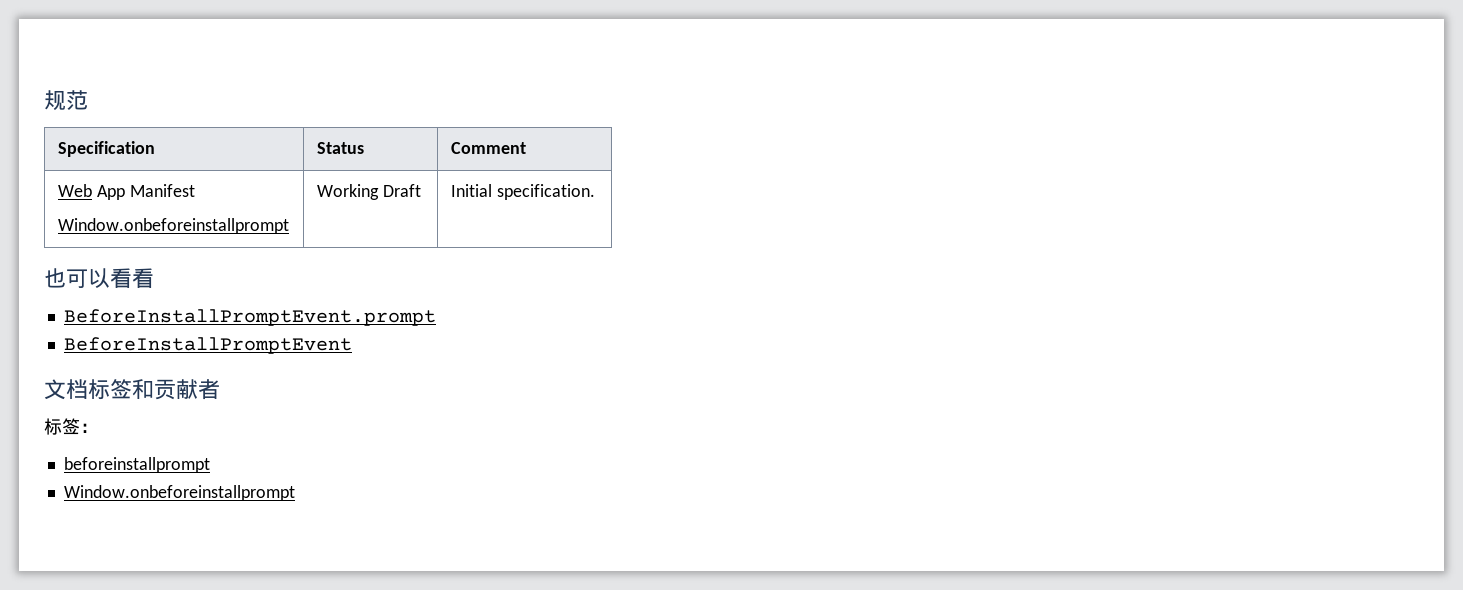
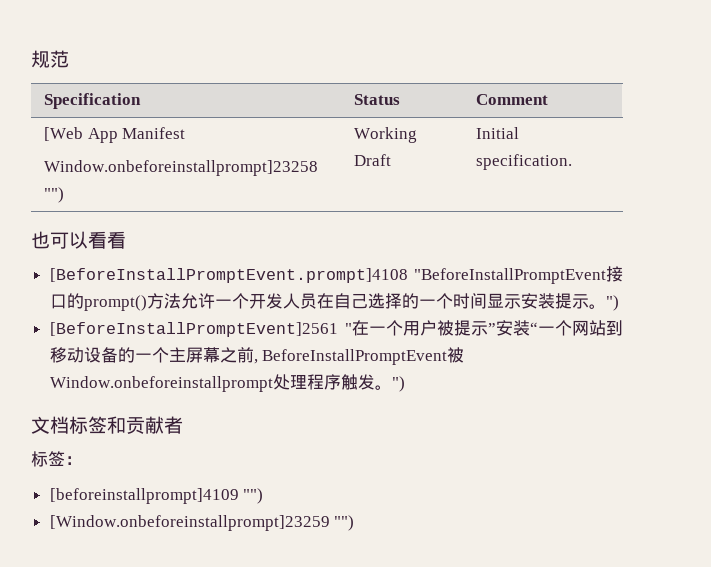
[57,184,92,197] Web -> [43,127,83,141] [Web
[57,218,289,234] Window.onbeforeinstallprompt -> [43,160,318,176] [43,187,64,203] Window.onbeforeinstallprompt]23258 "")
[63,309,436,326] [63,337,352,354] BeforeInstallPromptEvent.prompt // BeforeInstallPromptEvent -> [49,266,623,284] [49,293,619,311] [49,320,623,337] [49,347,465,365] [49,374,405,392] [BeforeInstallPromptEvent.prompt]4108 "BeforeInstallPromptEvent接口的prompt()方法允许一个开发人员在自己选择的一个时间显示安装提示。") // [BeforeInstallPromptEvent]2561 "在一个用户被提示”安装“一个网站到移动设备的一个主屏幕之前, BeforeInstallPromptEvent被Window.onbeforeinstallprompt处理程序触发。")
[63,457,210,473] [63,485,295,501] beforeinstallprompt // Window.onbeforeinstallprompt -> [49,488,264,504] [49,515,355,531] [beforeinstallprompt]4109 "") // [Window.onbeforeinstallprompt]23259 "")

